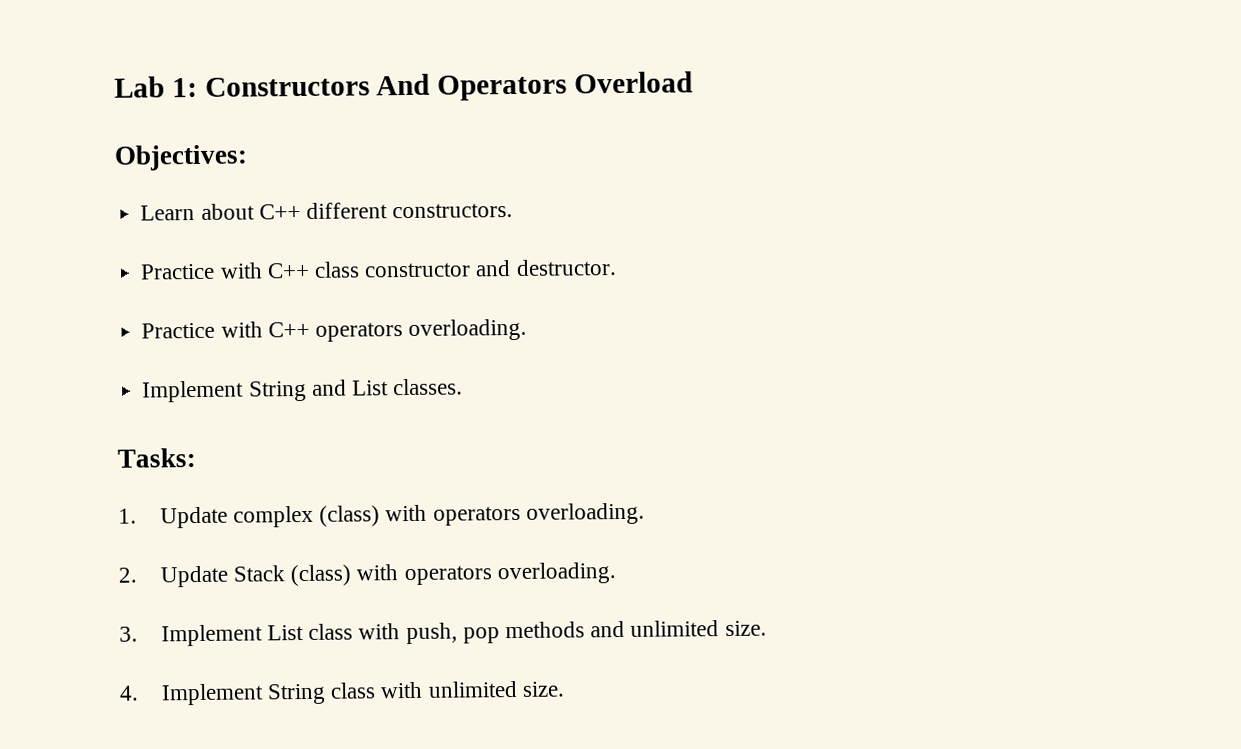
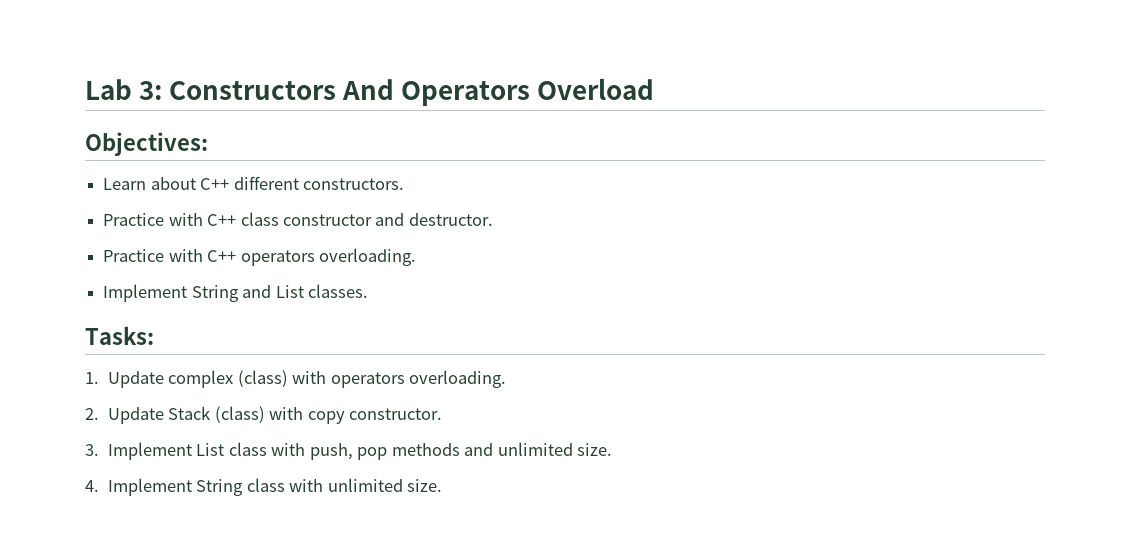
[171,77,198,98] 1: -> [139,81,163,100] 3:
[403,562,616,586] operators overloading. -> [307,408,443,424] copy constructor.

